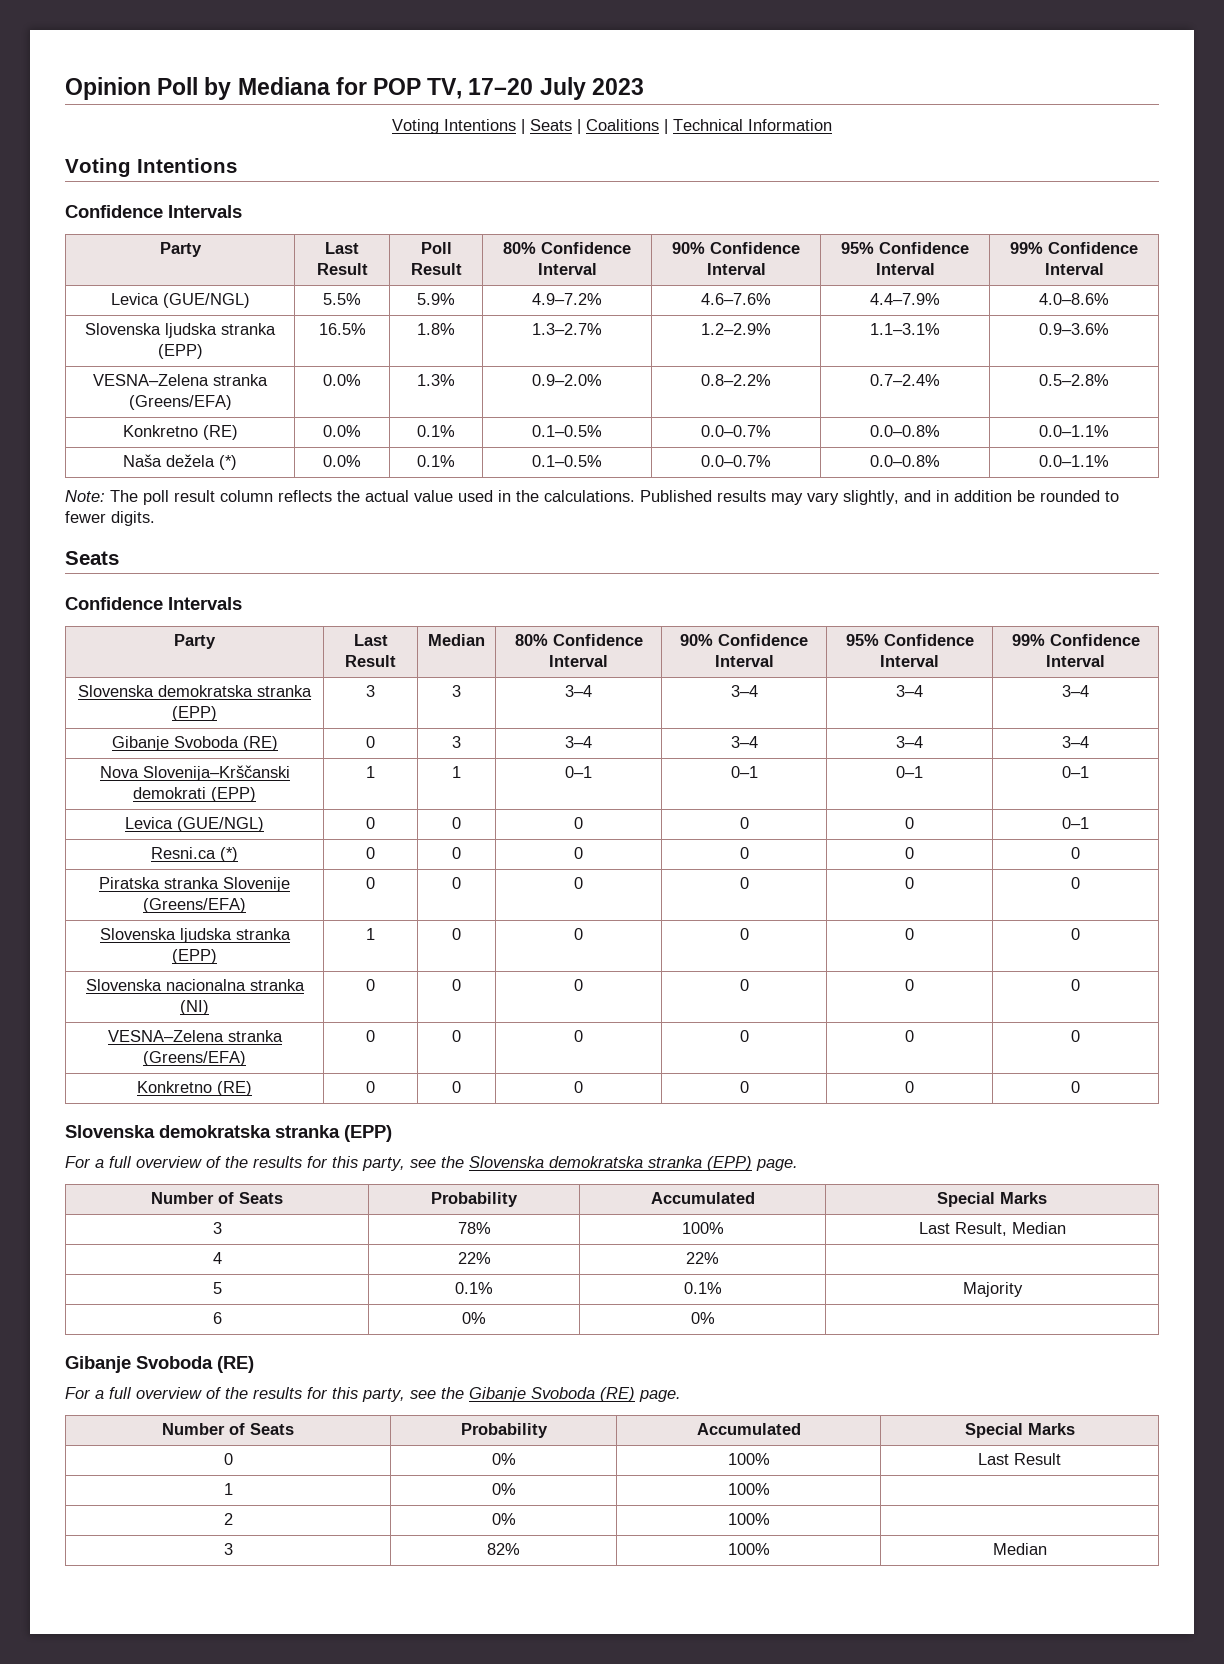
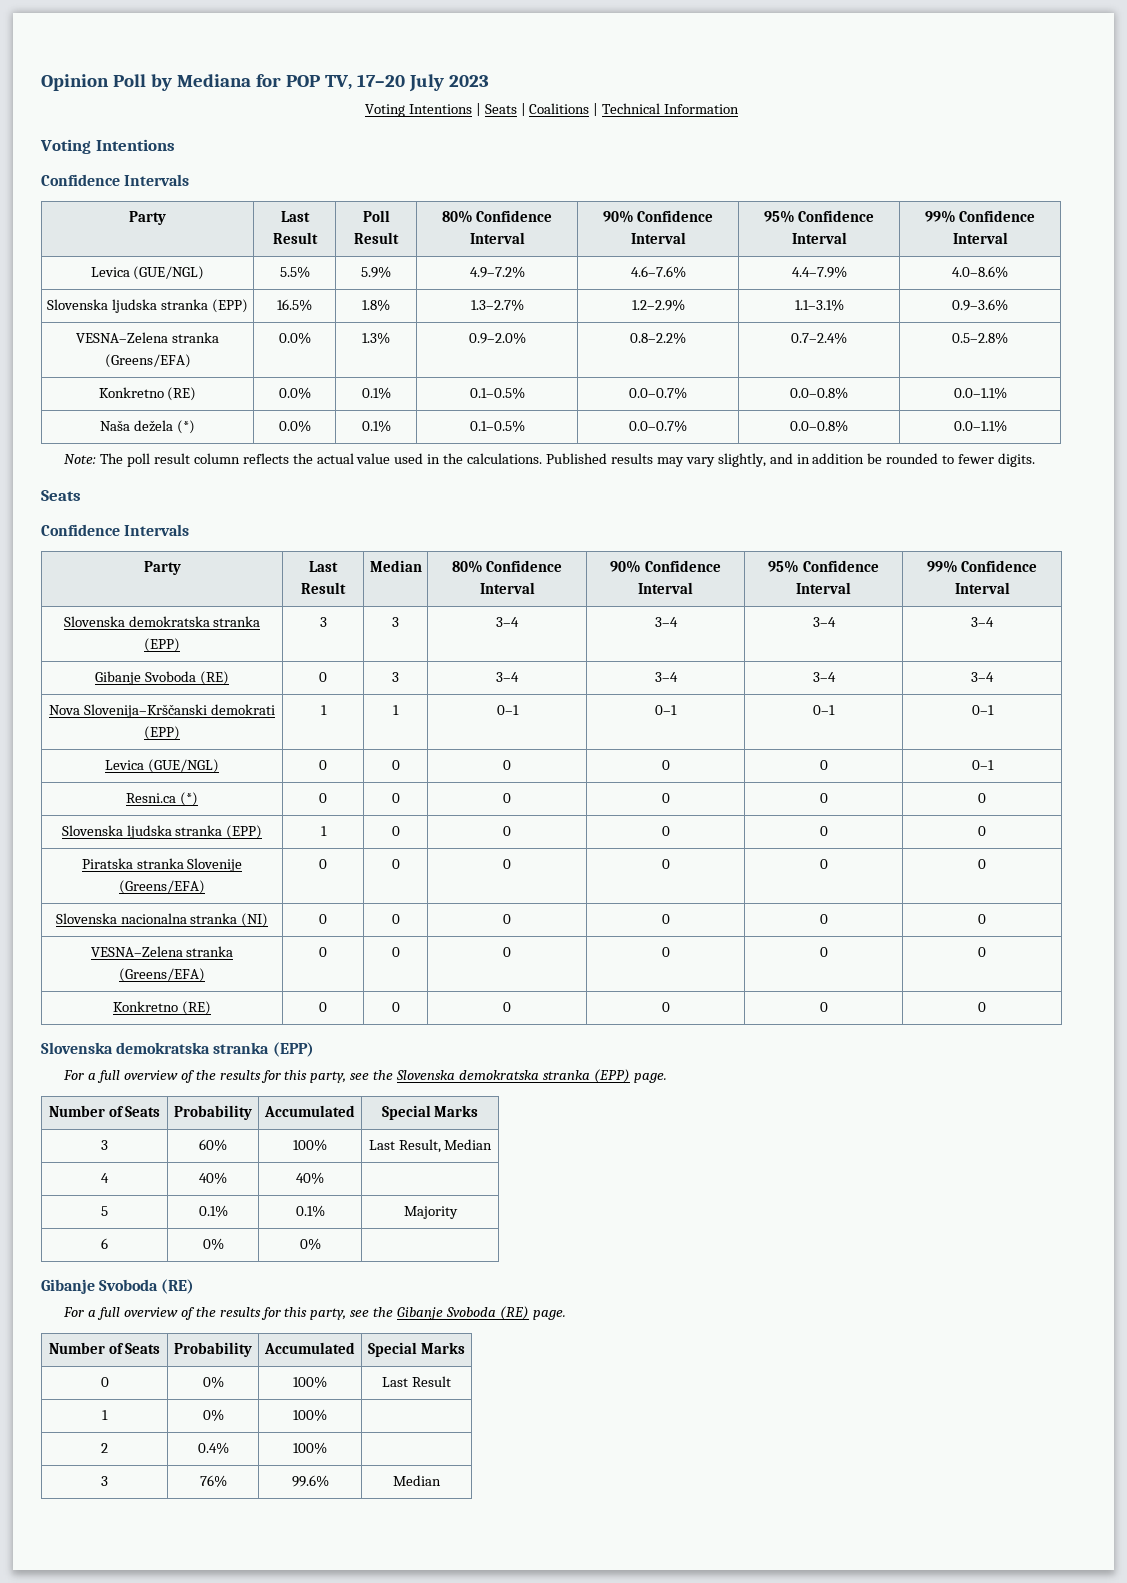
[99,877,290,892] [143,898,246,913] [366,877,375,889] [452,877,461,889] [574,877,583,889] [739,877,749,889] [905,877,914,889] [1071,877,1080,889] [99,928,291,943] [172,949,217,964] [366,928,375,940] Piratska stranka Slovenije (Greens/EFA) | 0 | 0 | 0 | 0 | 0 | 0 // Slovenska ljudska stranka (EPP) | 1 -> [61,825,263,839] [320,826,327,836] [391,826,400,836] [503,826,511,836] [661,826,670,836] [819,826,828,836] [978,826,986,836] [81,858,243,872] [119,880,205,894] [319,859,327,869] Slovenska ljudska stranka (EPP) | 1 | 0 | 0 | 0 | 0 | 0 // Piratska stranka Slovenije (Greens/EFA) | 0
[457,1222,491,1234] 78% -> [199,1139,227,1151] 60%
[457,1252,491,1264] [686,1252,719,1264] 22% | 22% -> [199,1172,227,1184] [296,1172,324,1184] 40% | 40%
[491,1513,516,1525] 0% -> [197,1442,229,1454] 0.4%
[487,1543,520,1555] [727,1543,770,1555] 82% | 100% -> [199,1475,227,1487] [291,1475,329,1487] 76% | 99.6%

